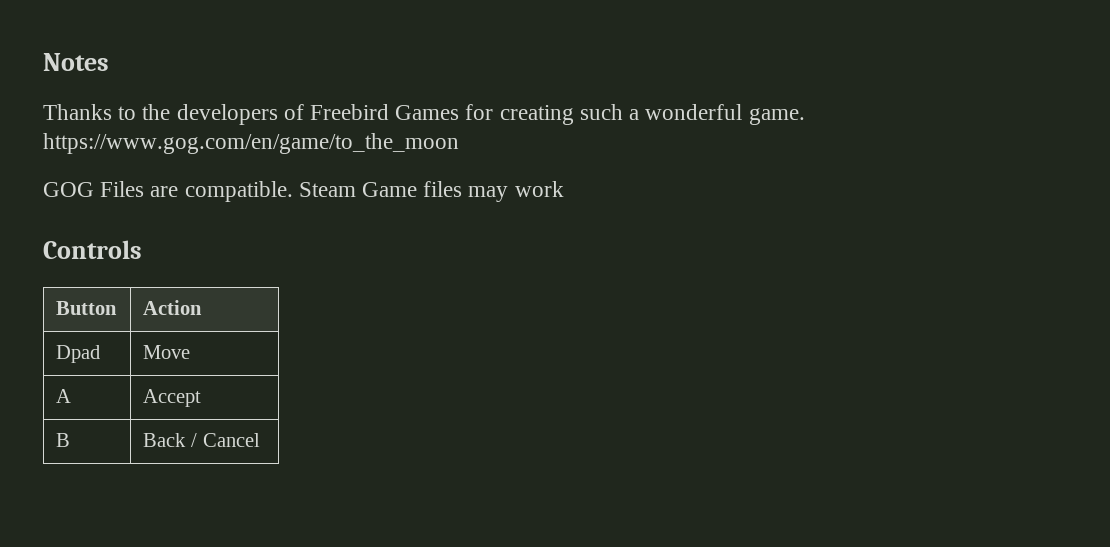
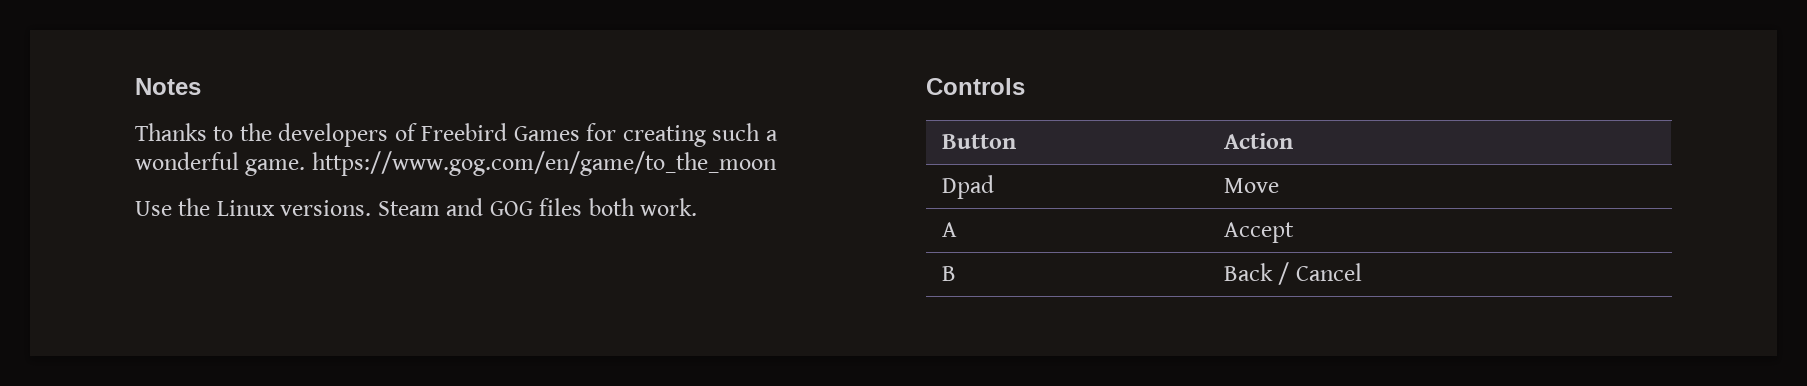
[43,181,564,202] GOG Files are compatible. Steam Game files may work -> [135,198,698,216] Use the Linux versions. Steam and GOG files both work.

